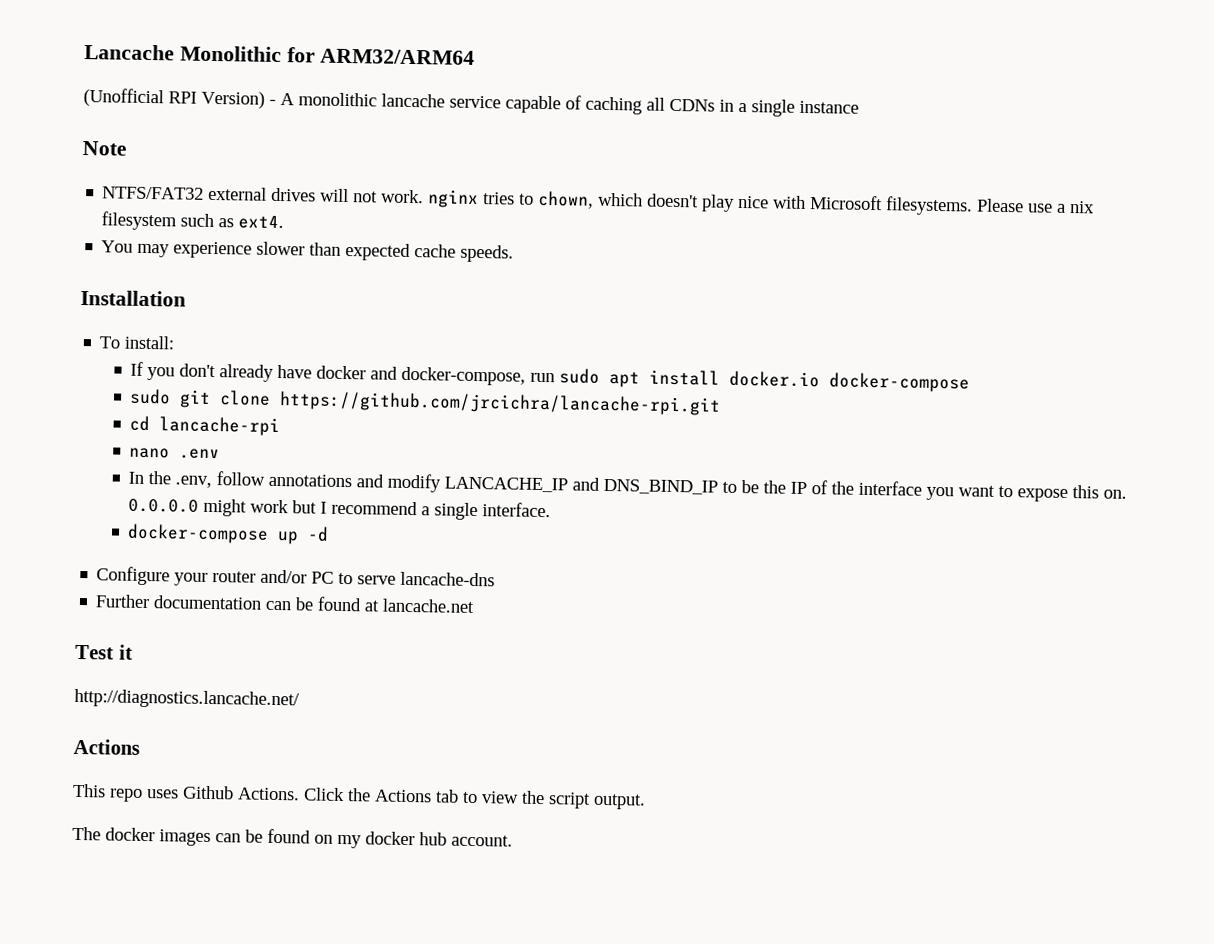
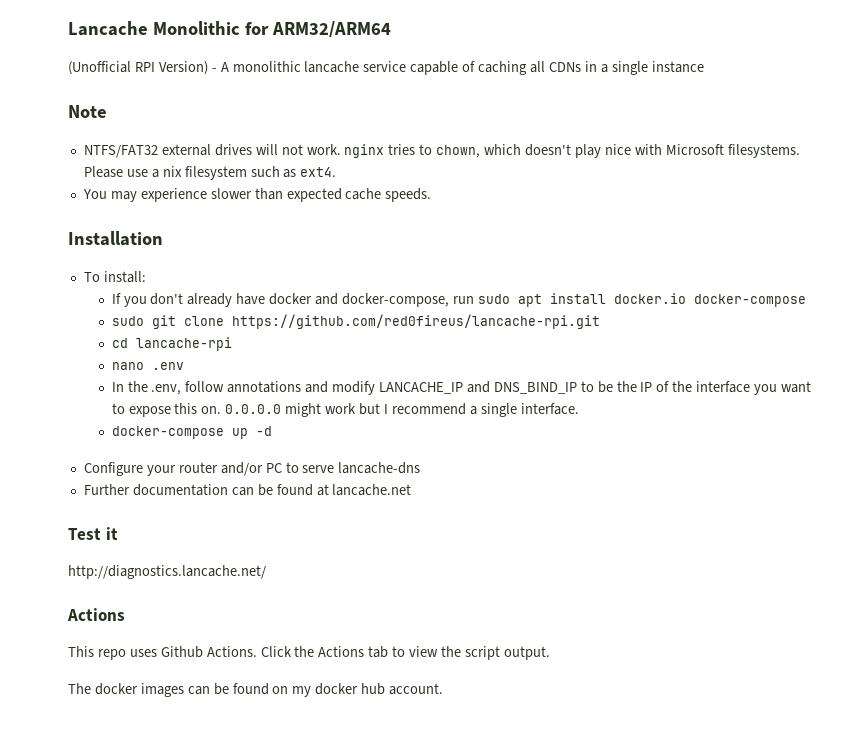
[279,391,722,416] https://github.com/jrcichra/lancache-rpi.git -> [231,314,600,329] https://github.com/red0fireus/lancache-rpi.git

